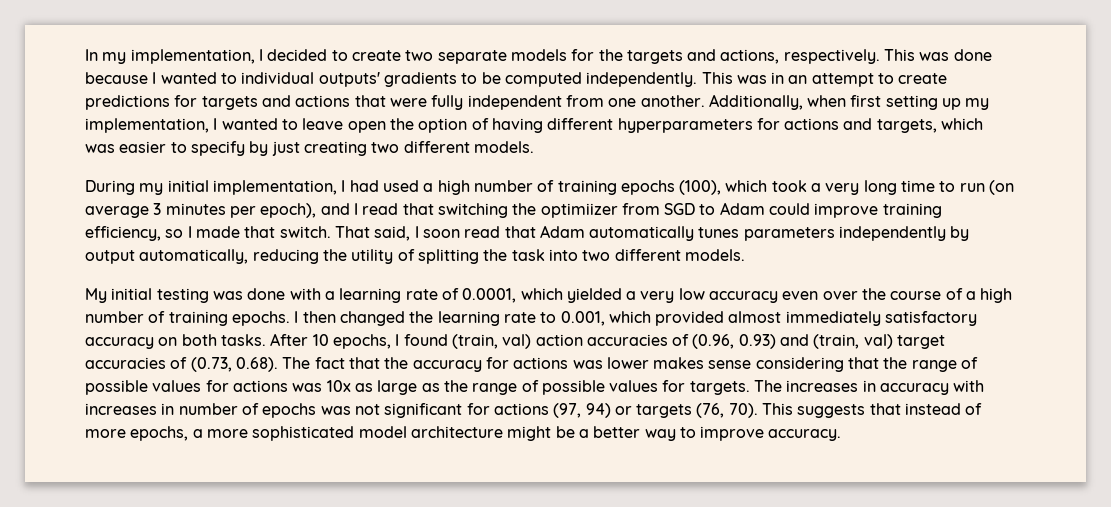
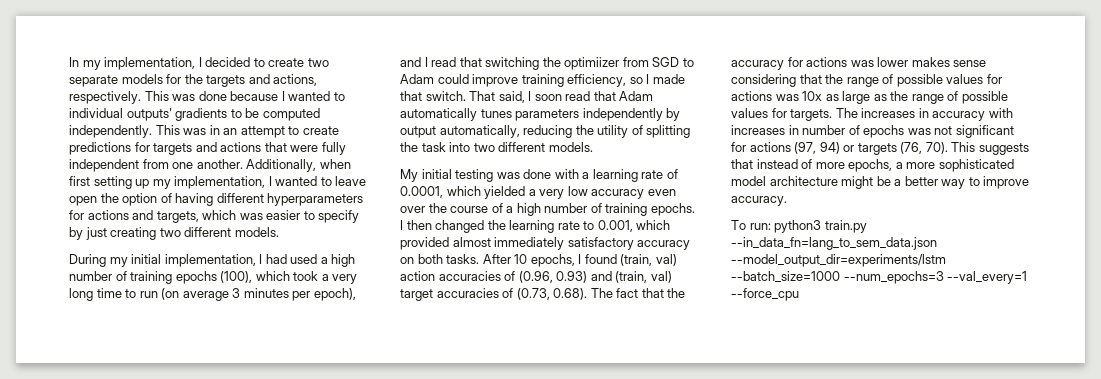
(842, 435) none -> [731,220,867,233] [731,237,937,250] [731,254,946,267] [731,271,1028,284] [731,288,799,301] // To run: python3 train.py --in_data_fn=lang_to_sem_data.json --model_output_dir=experiments/lstm --batch_size=1000 --num_epochs=3 --val_every=1 --force_cpu

